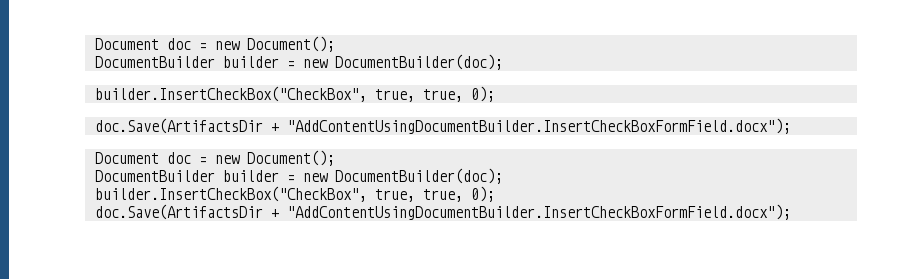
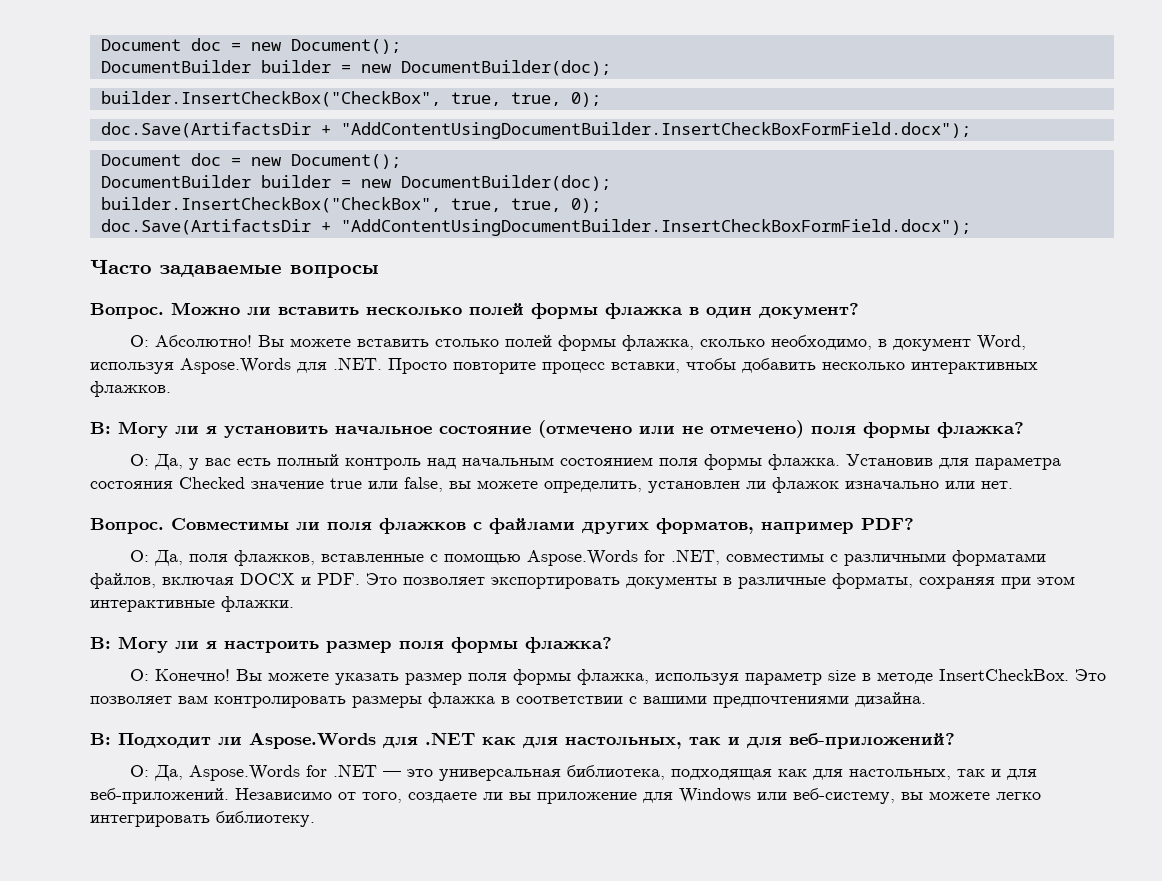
(791, 212) none -> [90,259,379,278] [90,302,859,319] [129,335,1026,351] [90,357,1038,374] [90,381,171,397] [90,420,1024,438] [129,454,1061,470] [90,477,1013,493] [90,518,914,534] [129,549,1046,566] [90,573,1075,589] [90,596,294,612] [90,636,612,653] [129,669,1106,685] [90,692,926,708] [90,732,955,749] [129,764,1037,781] [90,788,1041,804] [90,811,315,827] // Часто задаваемые вопросы // Вопрос. Можно ли вставить несколько полей формы флажка в один документ? // О: Абсолютно! Вы можете вставить столько полей формы флажка, сколько необходимо, в документ Word, используя Aspose.Words для .NET. Просто повторите процесс вставки, чтобы добавить несколько интерактивных флажков. // В: Могу ли я установить начальное состояние (отмечено или не отмечено) поля формы флажка? // О: Да, у вас есть полный контроль над начальным состоянием поля формы флажка. Установив для параметра состояния Checked значение true или false, вы можете определить, установлен ли флажок изначально или нет. // Вопрос. Совместимы ли поля флажков с файлами других форматов, например PDF? // О: Да, поля флажков, вставленные с помощью Aspose.Words for .NET, совместимы с различными форматами файлов, включая DOCX и PDF. Это позволяет экспортировать документы в различные форматы, сохраняя при этом интерактивные флажки. // В: Могу ли я настроить размер поля формы флажка? // О: Конечно! Вы можете указать размер поля формы флажка, используя параметр size в методе InsertCheckBox. Это позволяет вам контролировать размеры флажка в соответствии с вашими предпочтениями дизайна. // В: Подходит ли Aspose.Words для .NET как для настольных, так и для веб-приложений? // О: Да, Aspose.Words for .NET — это универсальная библиотека, подходящая как для настольных, так и для веб-приложений. Независимо от того, создаете ли вы приложение для Windows или веб-систему, вы можете легко интегрировать библиотеку.

